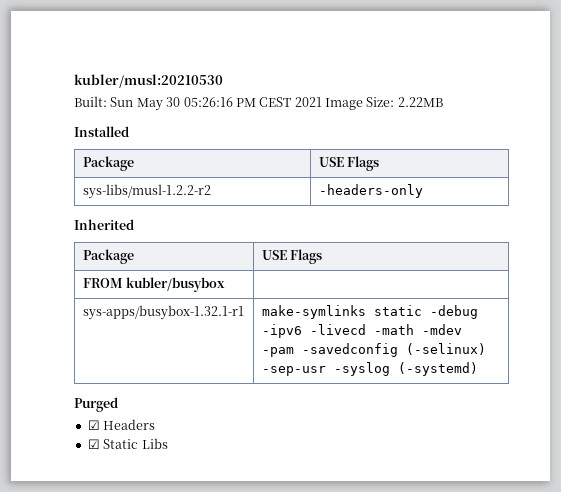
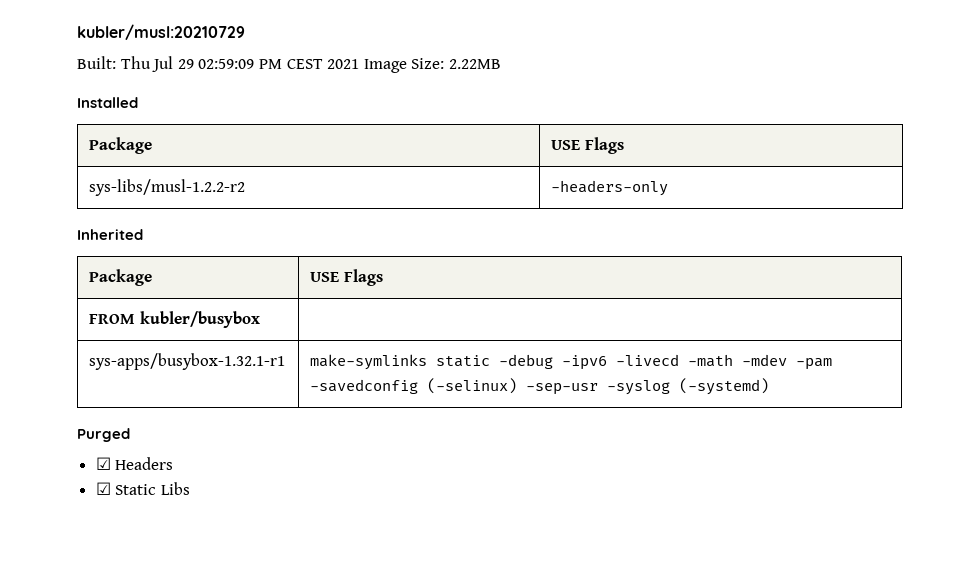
[74,74,223,88] kubler/musl:20210530 -> [77,24,245,40] kubler/musl:20210729
[110,97,233,111] Sun May 30 05:26:16 -> [120,56,255,72] Thu Jul 29 02:59:09

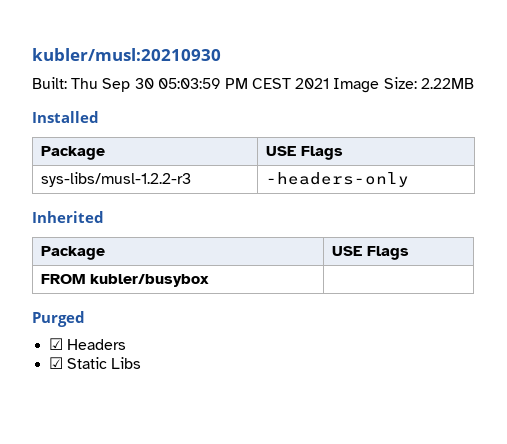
[77,24,245,40] kubler/musl:20210729 -> [32,48,221,61] kubler/musl:20210930
[152,56,255,72] Jul 29 02:59:09 -> [102,78,221,92] Sep 30 05:03:59
[89,179,246,196] sys-libs/musl-1.2.2-r2 -> [41,172,192,187] sys-libs/musl-1.2.2-r3
[89,353,286,370] [310,354,833,370] [310,378,770,395] // sys-apps/busybox-1.32.1-r1 | make-symlinks static -debug -ipv6 -livecd -math -mdev -pam -savedconfig (-selinux) -sep-usr -syslog (-systemd) -> (209, 280) none

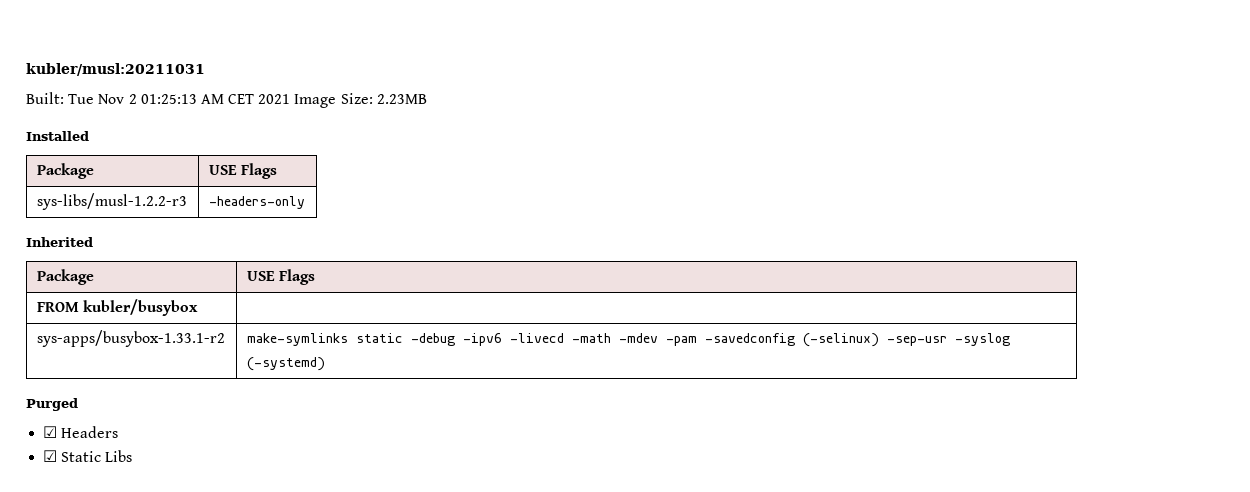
[32,48,221,61] kubler/musl:20210930 -> [26,63,205,76] kubler/musl:20211031
[71,78,292,92] Thu Sep 30 05:03:59 PM CEST -> [68,94,255,104] Tue Nov 2 01:25:13 AM CET
[420,78,474,89] 2.22MB -> [376,94,427,104] 2.23MB
(209, 280) none -> [36,330,225,347] [246,333,1010,347] [246,357,325,371] // sys-apps/busybox-1.33.1-r2 | make-symlinks static -debug -ipv6 -livecd -math -mdev -pam -savedconfig (-selinux) -sep-usr -syslog (-systemd)

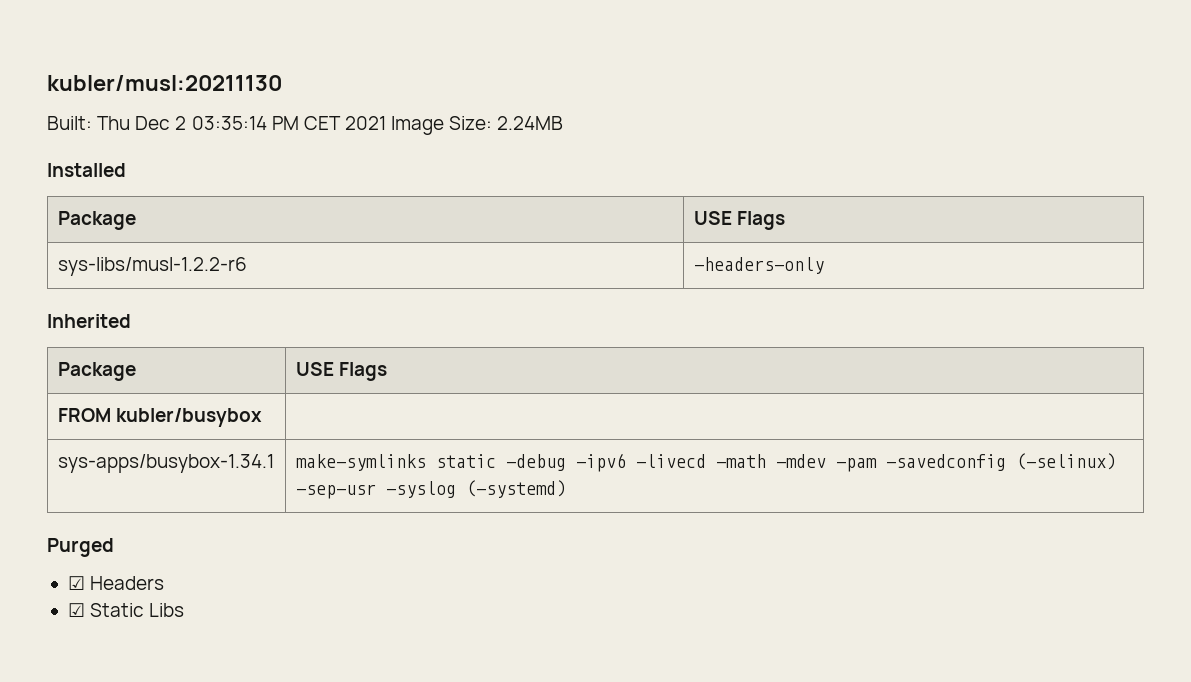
[26,63,205,76] kubler/musl:20211031 -> [47,75,282,91] kubler/musl:20211130
[68,94,224,104] Tue Nov 2 01:25:13 AM -> [97,116,299,130] Thu Dec 2 03:35:14 PM
[376,94,427,104] 2.23MB -> [497,116,564,130] 2.24MB
[36,193,187,210] sys-libs/musl-1.2.2-r3 -> [57,257,247,276] sys-libs/musl-1.2.2-r6
[36,330,225,347] sys-apps/busybox-1.33.1-r2 -> [57,454,274,473] sys-apps/busybox-1.34.1

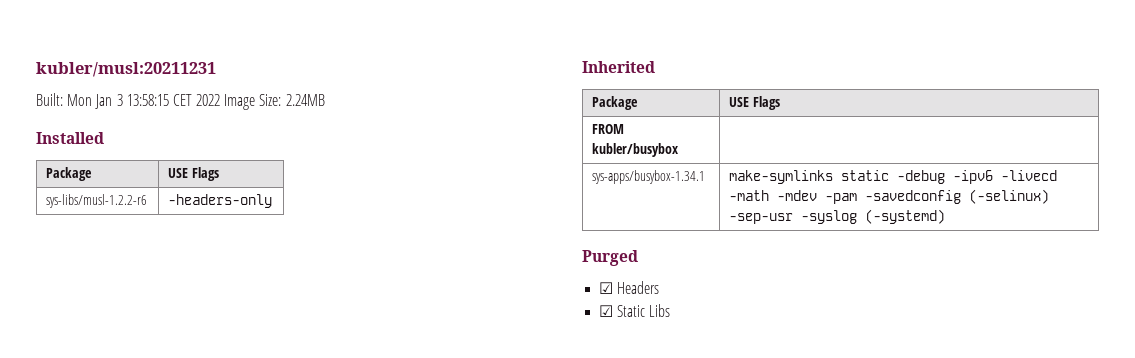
[47,75,282,91] kubler/musl:20211130 -> [36,62,216,77] kubler/musl:20211231
[97,116,386,130] Thu Dec 2 03:35:14 PM CET 2021 -> [67,94,221,109] Mon Jan 3 13:58:15 CET 2022

